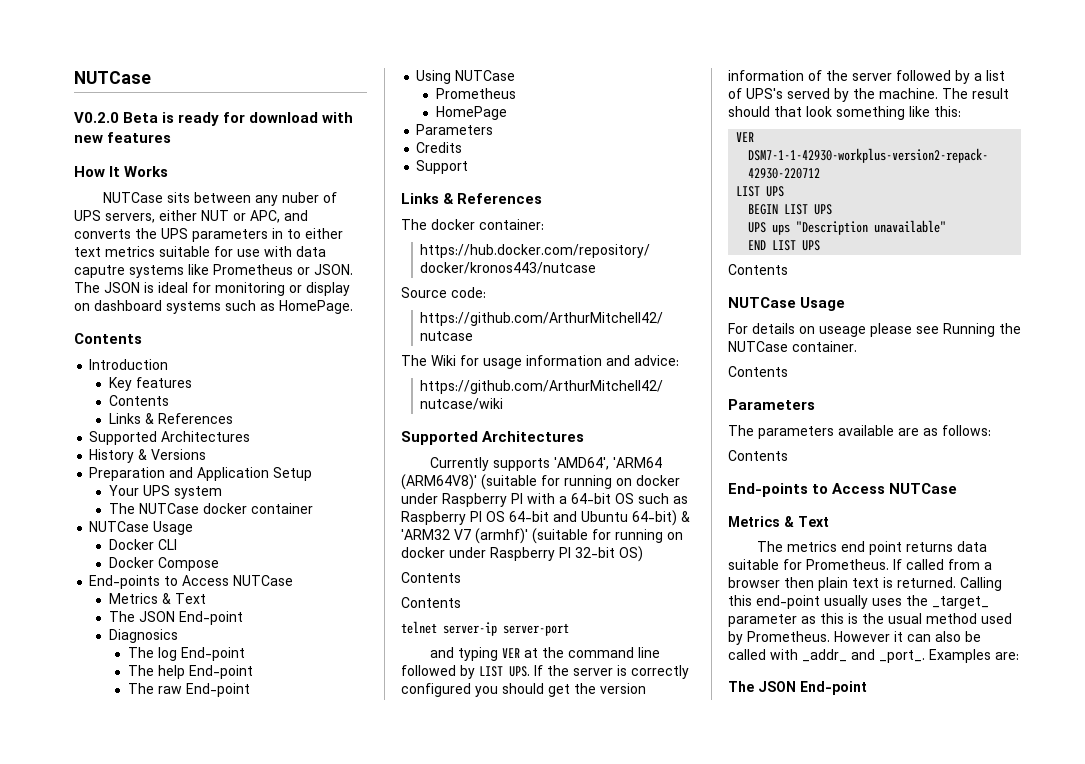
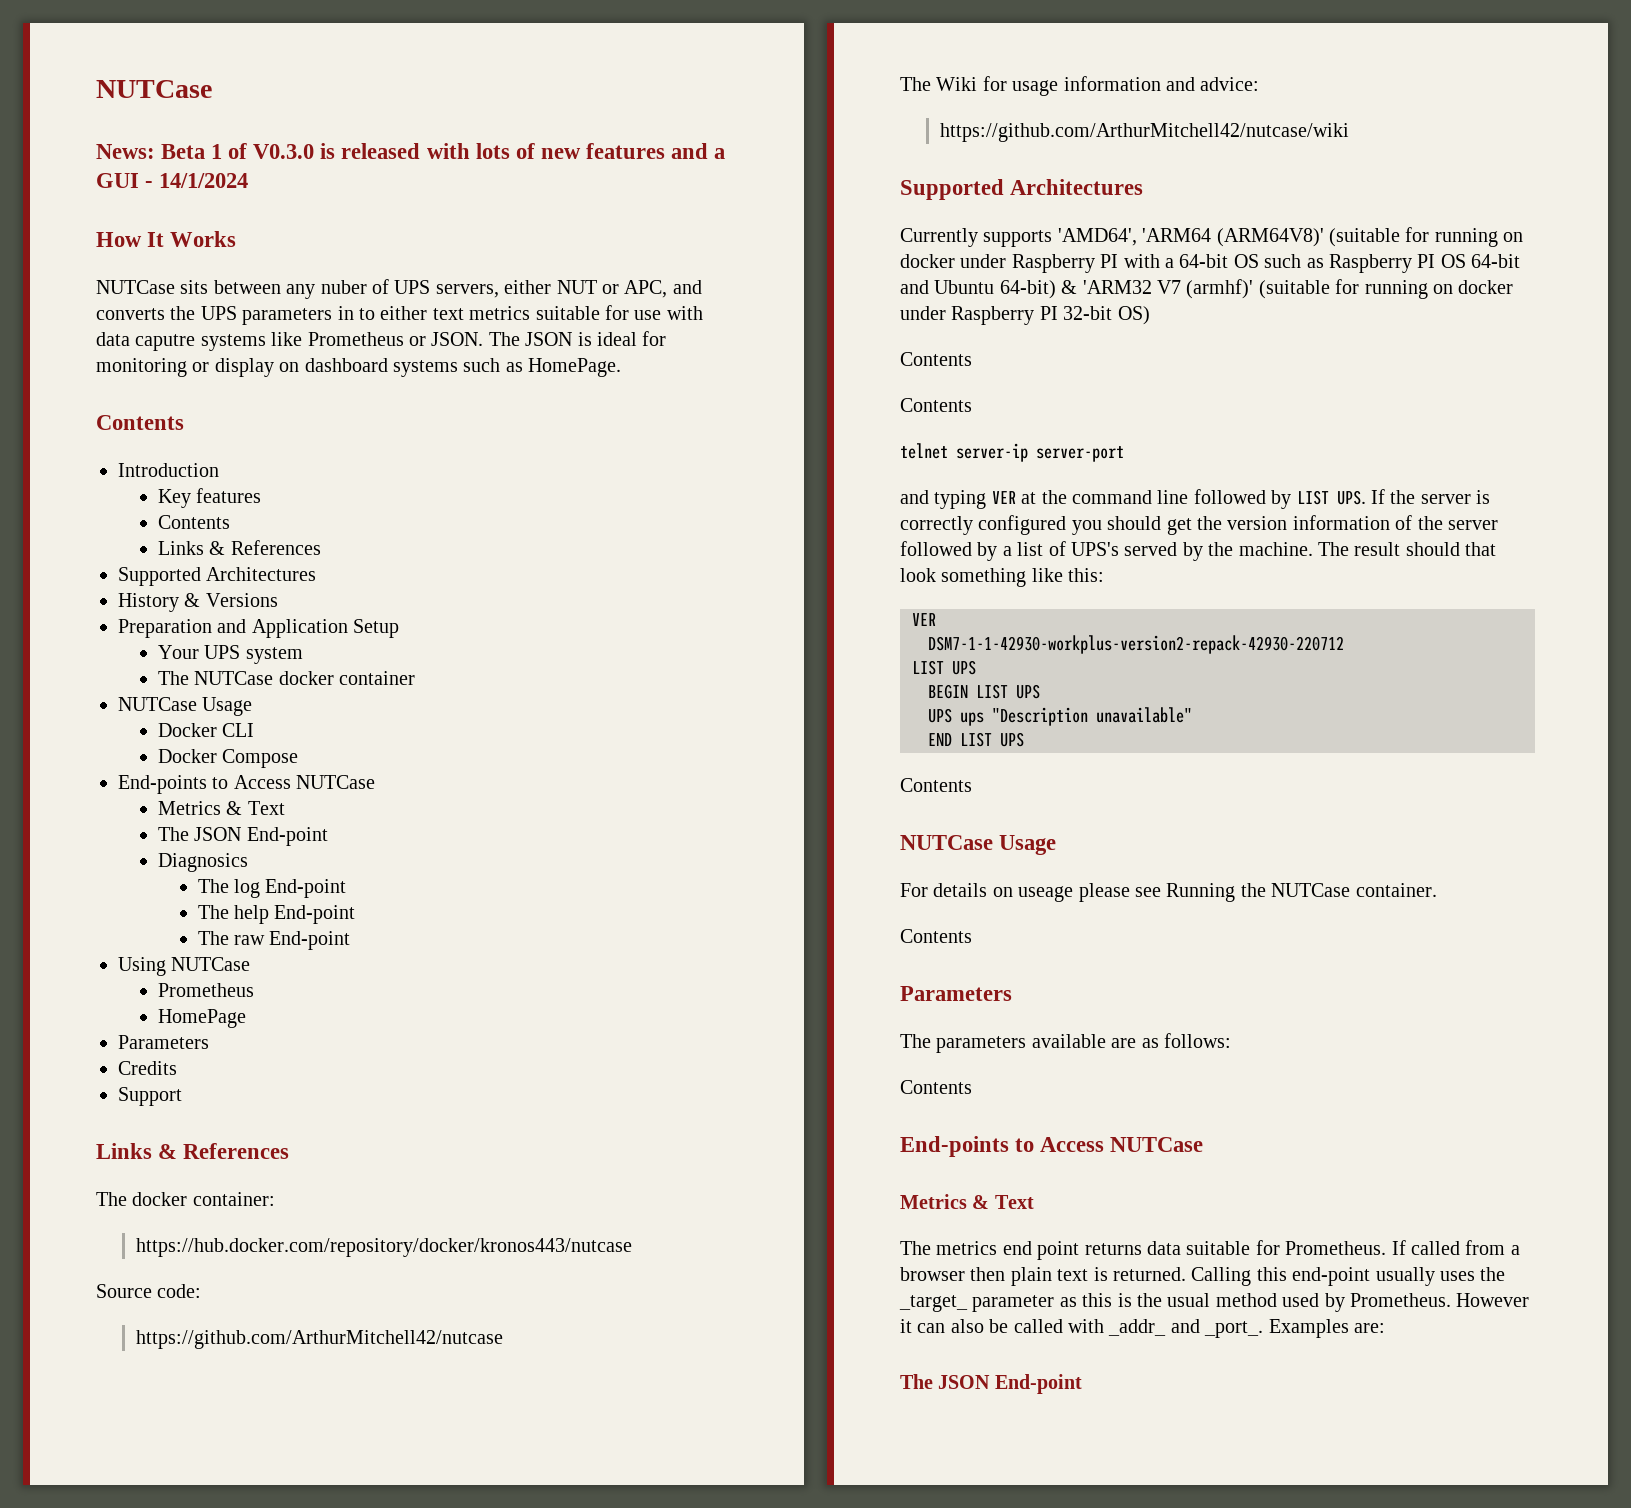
[74,71,151,84] [74,112,354,126] [74,132,172,143] NUTCase // V0.2.0 Beta is ready for download with new features -> [96,80,212,98] [96,143,725,159] [96,173,249,188] NUTCase // News: Beta 1 of V0.3.0 is released with lots of new features and a GUI - 14/1/2024

